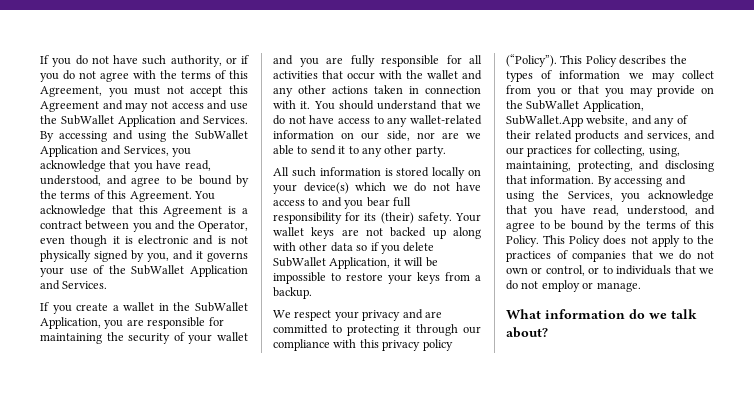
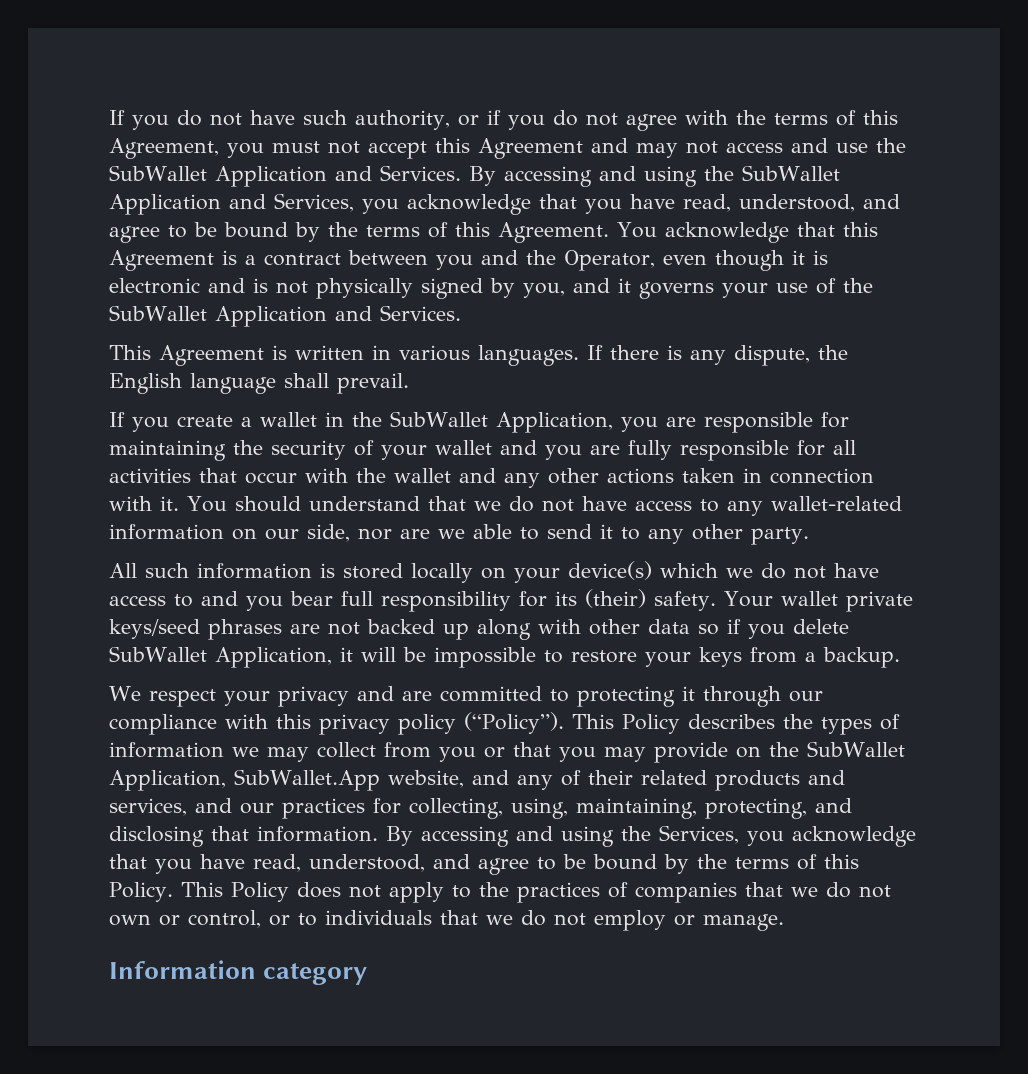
(108, 285) none -> [109,345,848,366] [109,373,409,394] // This Agreement is written in various languages. If there is any dispute, the English language shall prevail.
[311,227,335,239] keys -> [845,591,913,612] [109,619,282,640] private keys/seed phrases
[506,309,697,319] [506,327,548,338] What information do we talk about? -> [109,960,368,985] Information category

